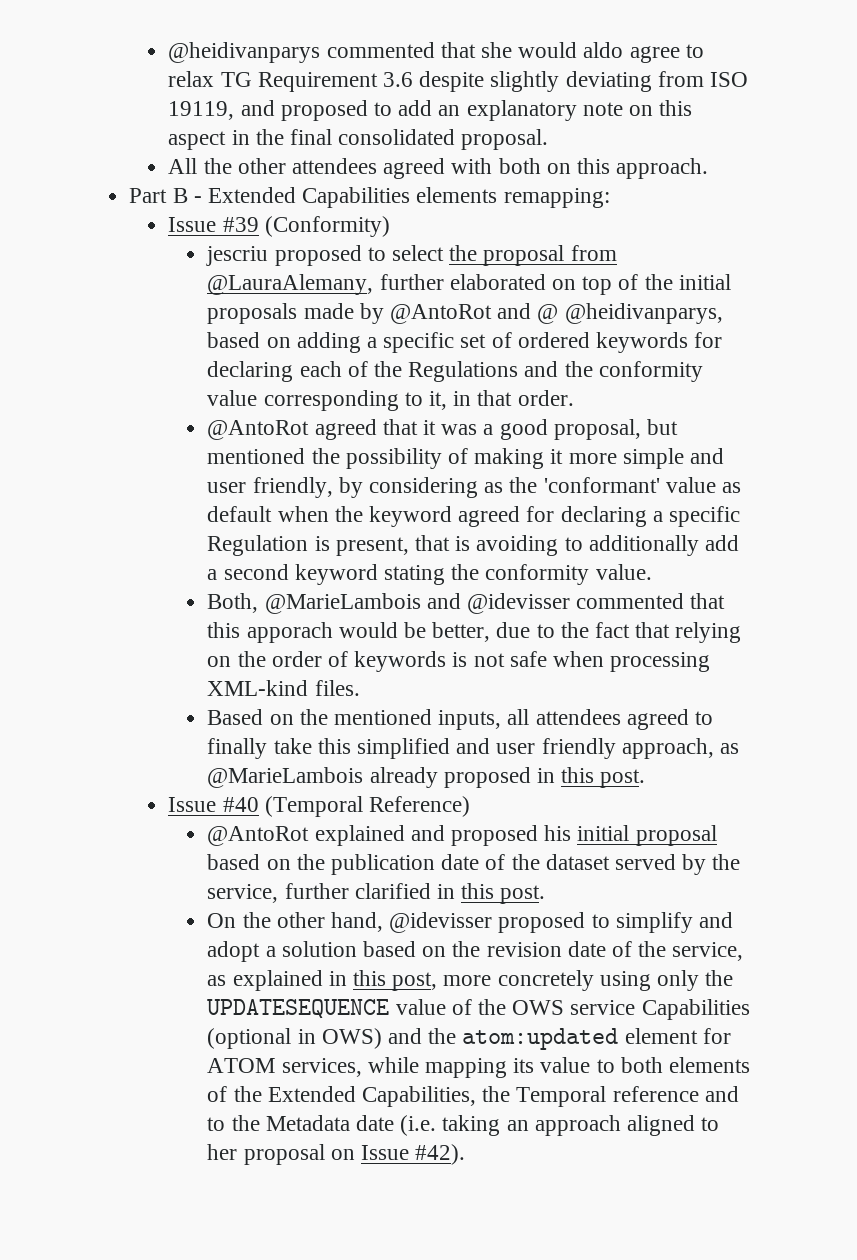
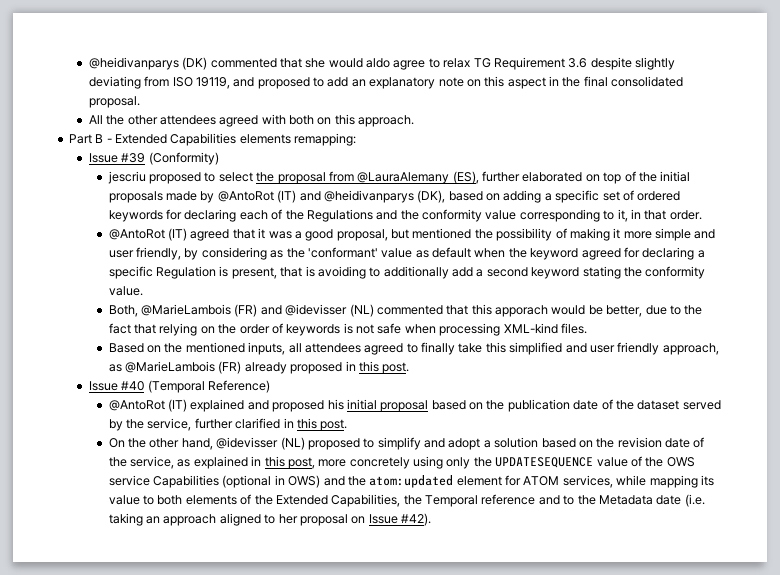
[168,42,321,63] @heidivanparys -> [88,57,208,70] @heidivanparys (DK)
[207,274,374,295] @LauraAlemany, -> [357,171,479,184] @LauraAlemany (ES),
[497,303,723,324] and @ @heidivanparys, -> [277,190,446,203] (IT) and @heidivanparys (DK),
(310, 430) none -> [168,228,188,241] (IT)
(421, 603) none -> [234,304,258,317] (FR)
(570, 603) none -> [349,304,374,317] (NL)
(364, 777) none -> [218,361,242,374] (FR)
(310, 836) none -> [168,399,188,412] (IT)
(493, 922) none -> [280,437,305,450] (NL)

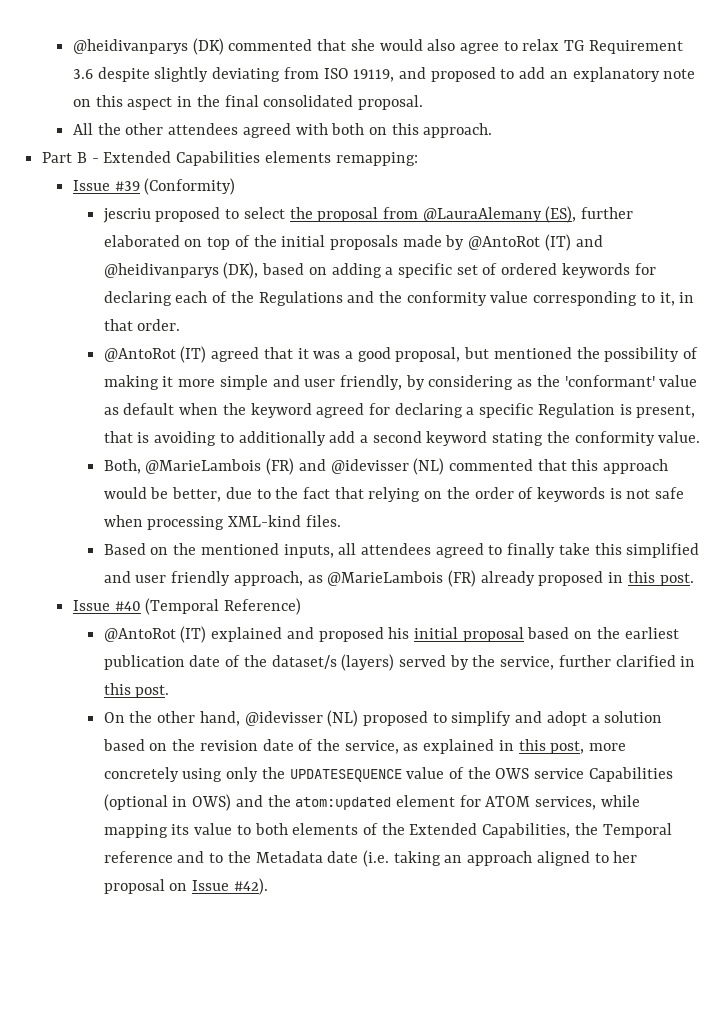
[365,58,390,68] aldo -> [427,39,456,51] also
[495,305,549,317] apporach -> [603,459,669,474] approach
(505, 405) none -> [624,627,679,639] earliest
[637,400,680,410] dataset -> [271,654,395,671] dataset/s (layers)

